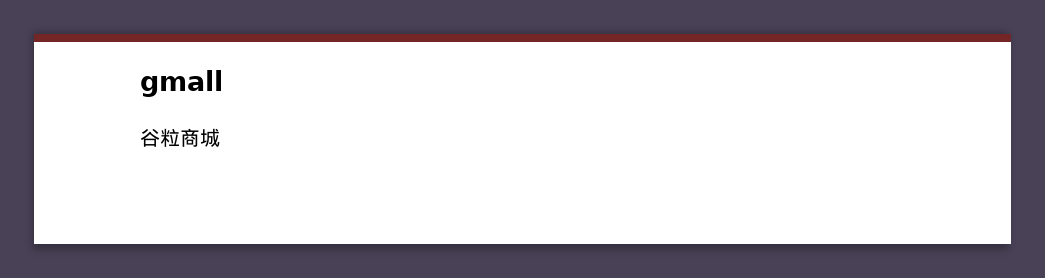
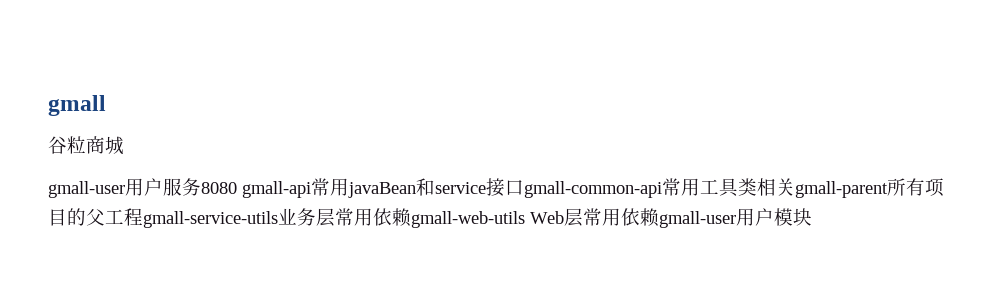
(220, 137) none -> [48,178,944,198] [48,208,812,228] // gmall-user用户服务8080 gmall-api常用javaBean和service接口gmall-common-api常用工具类相关gmall-parent所有项目的父工程gmall-service-utils业务层常用依赖gmall-web-utils Web层常用依赖gmall-user用户模块

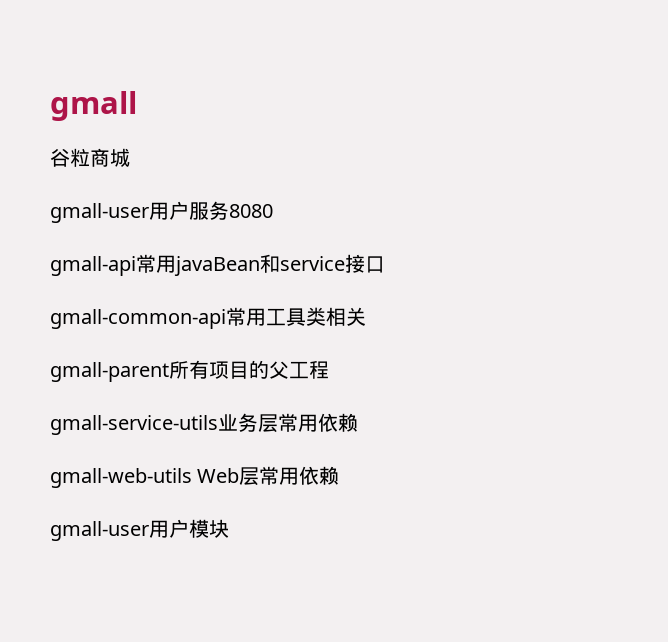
(237, 188) none -> (273, 211) //
(524, 187) none -> (385, 264) //
(795, 187) none -> (366, 316) //
(143, 217) none -> (329, 369) //
(411, 217) none -> (358, 422) //
(659, 217) none -> (340, 475) //

